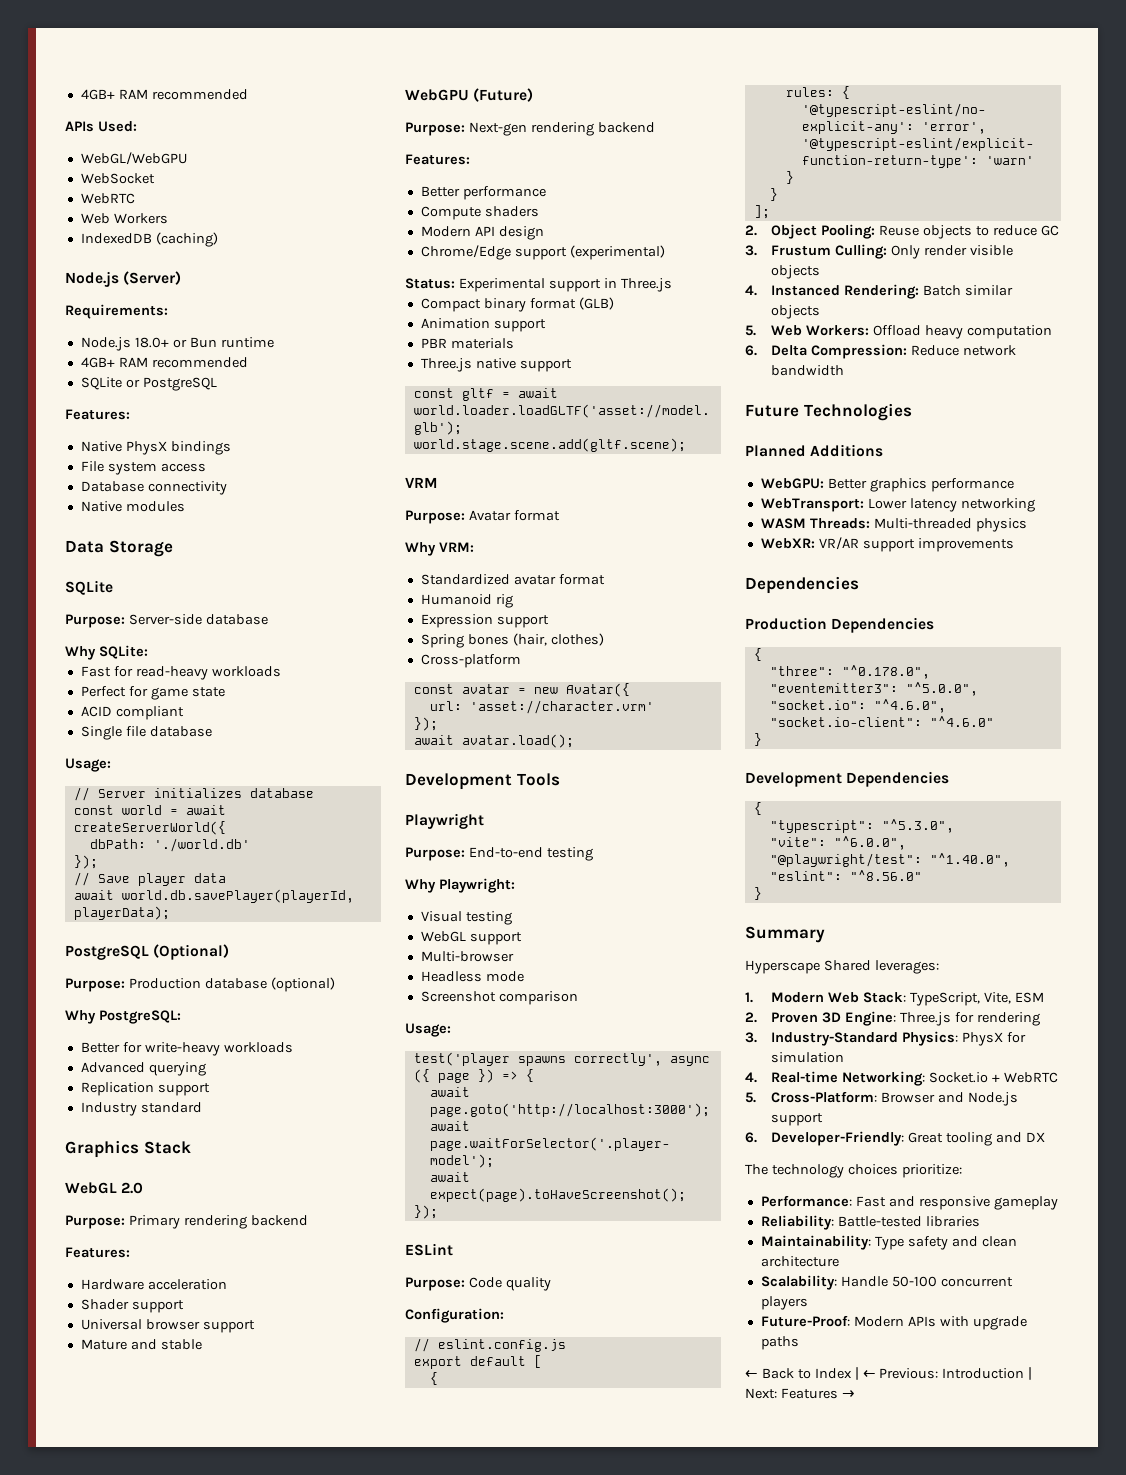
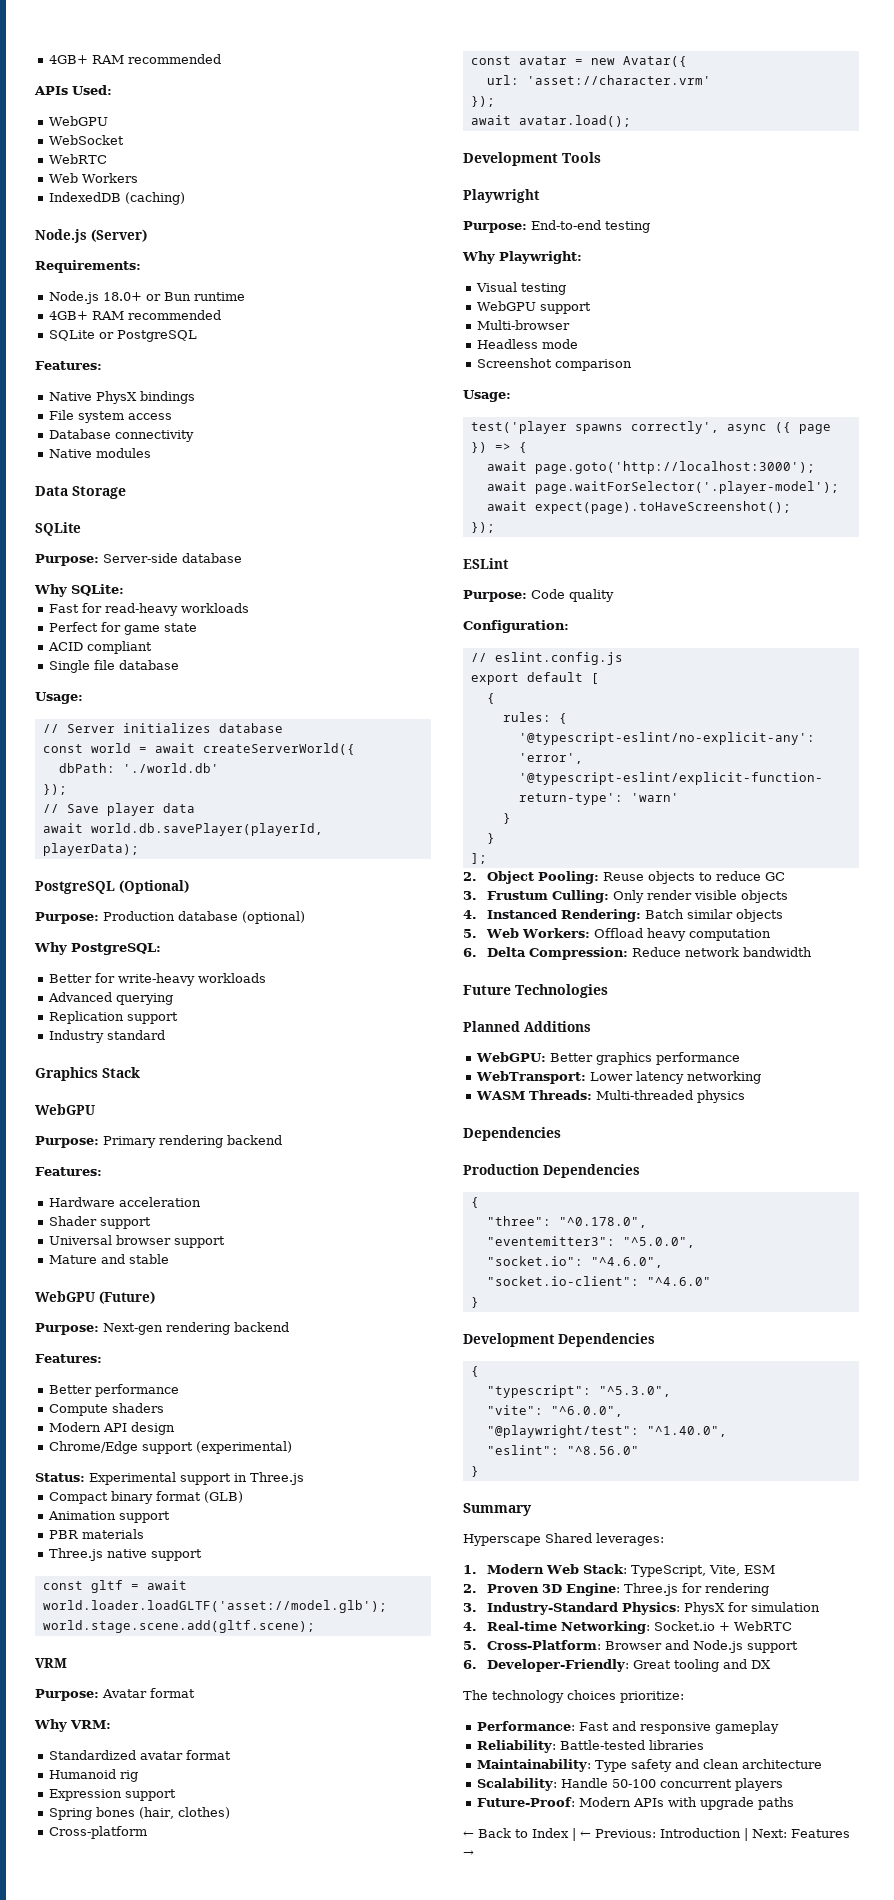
[80,152,187,165] WebGL/WebGPU -> [48,116,108,126] WebGPU
[65,1182,144,1194] WebGL 2.0 -> [35,1104,95,1115] WebGPU
[420,931,466,942] WebGL -> [476,301,536,311] WebGPU
[760,537,1014,552] // WebXR: VR/AR support improvements -> (745, 1096) none

